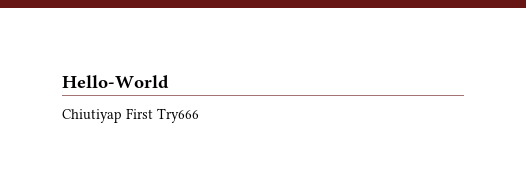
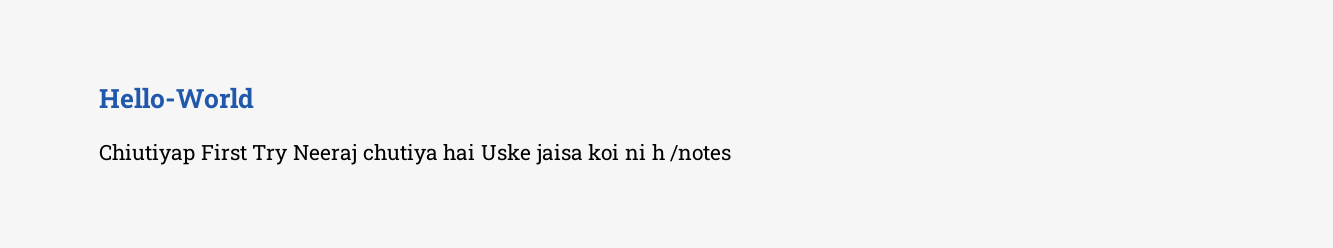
[157,108,199,123] Try666 -> [252,144,732,165] Try Neeraj chutiya hai Uske jaisa koi ni h /notes

